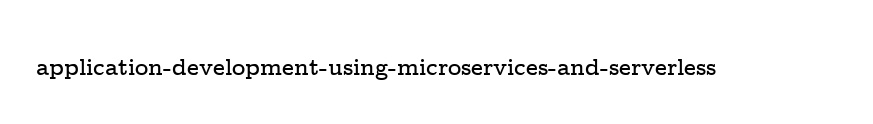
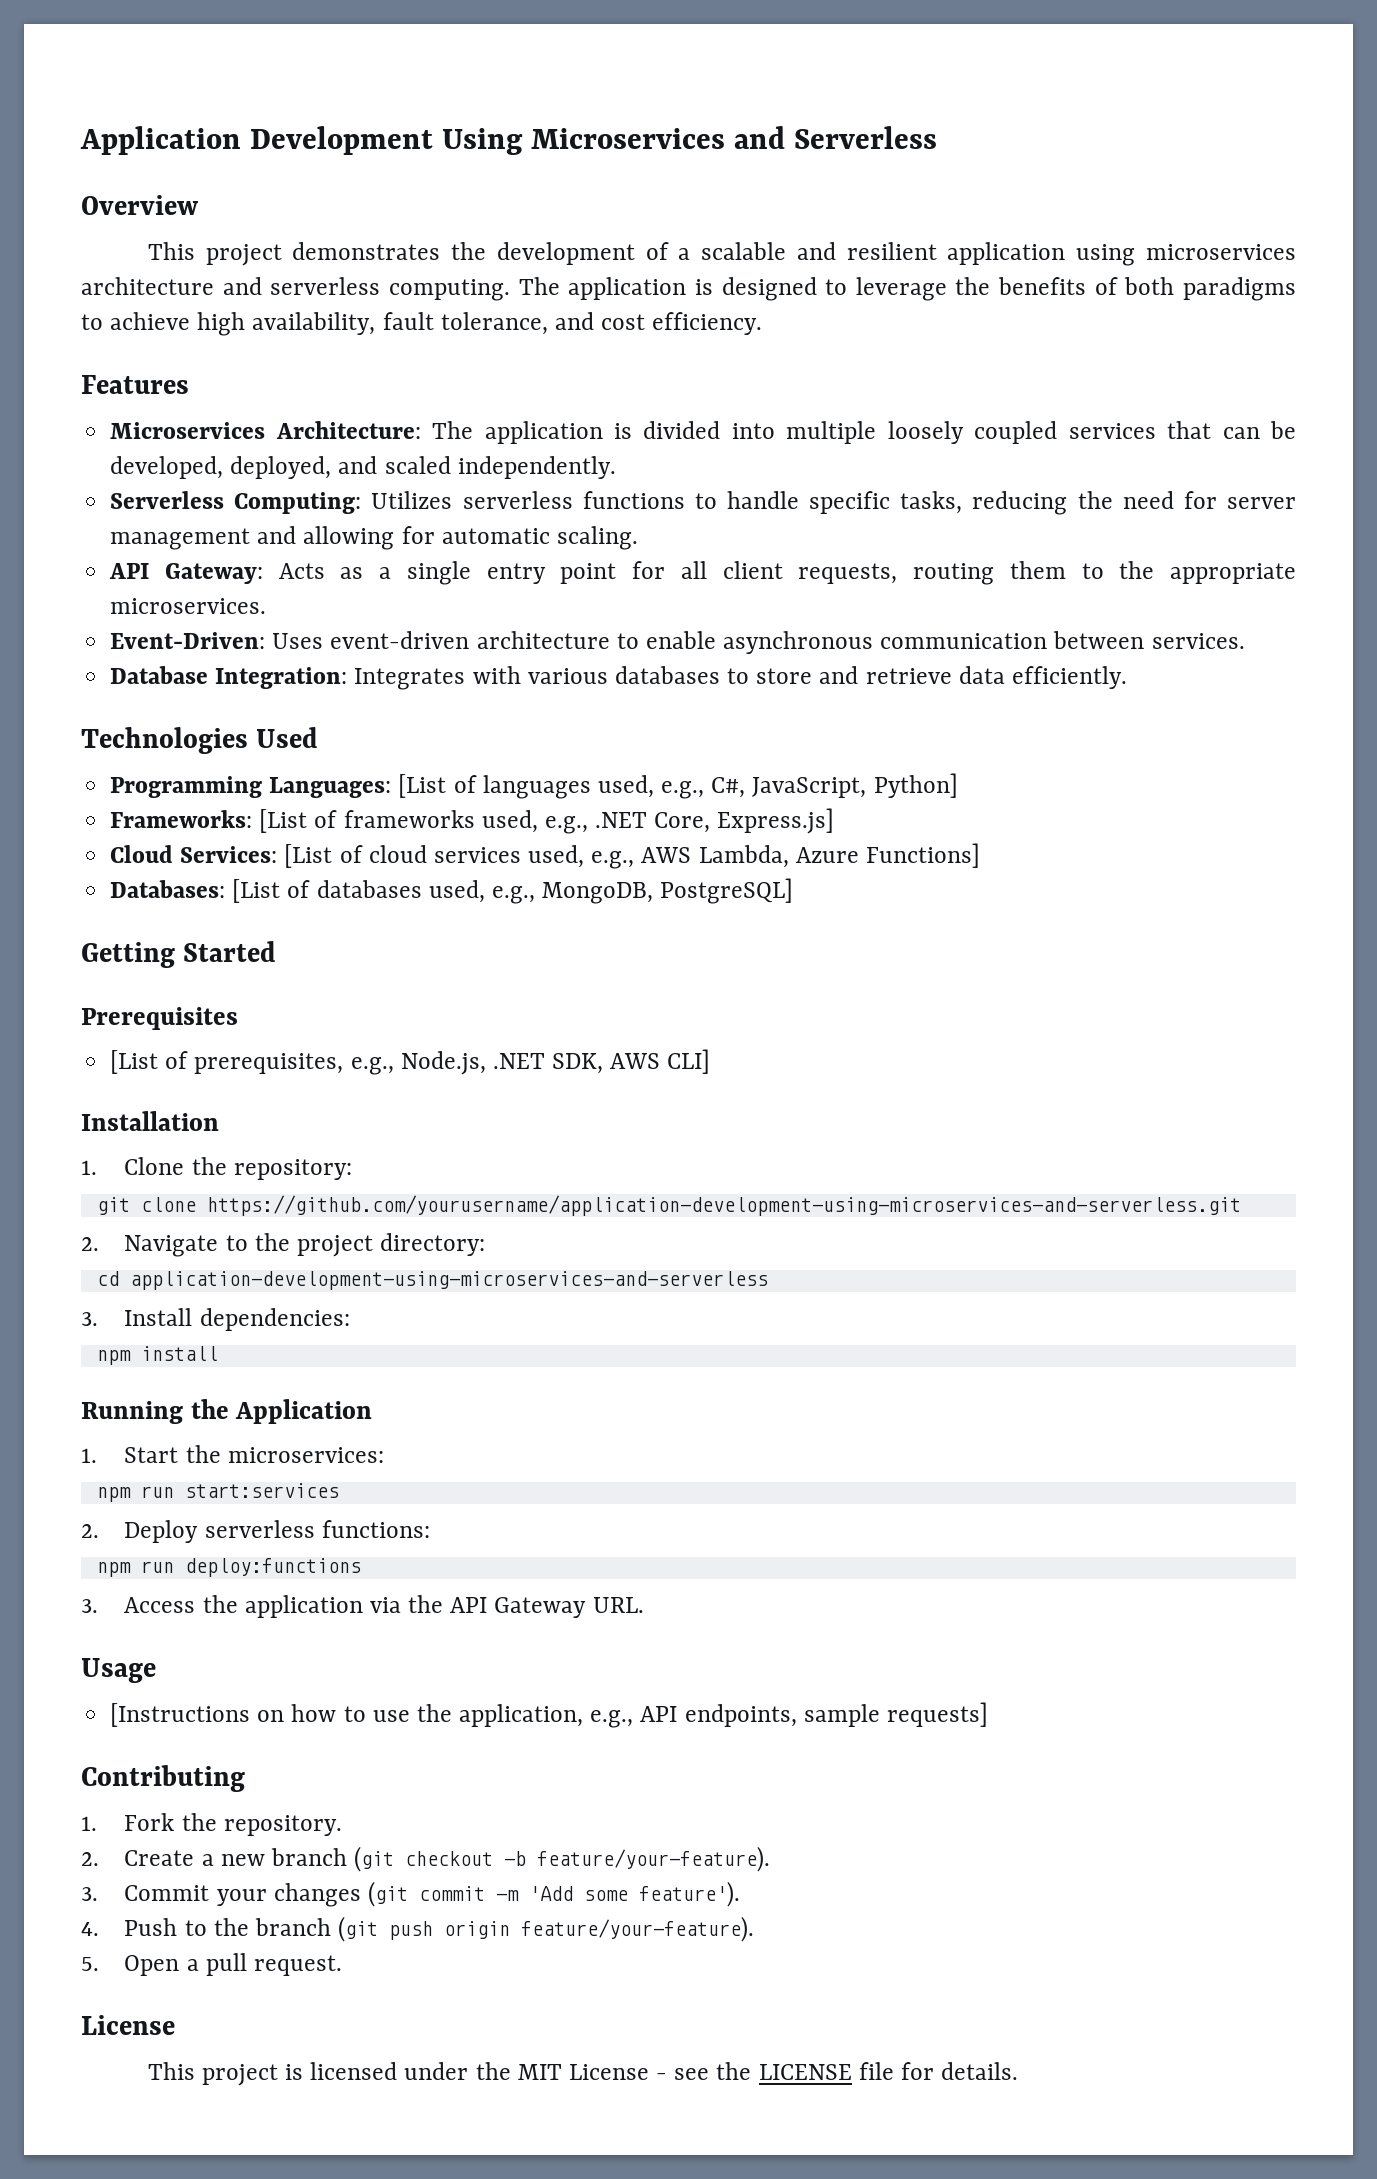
[36,59,716,80] application-development-using-microservices-and-serverless -> [80,126,938,155] [81,195,198,215] [147,242,1296,266] [81,277,1296,301] [81,312,763,336] [81,375,189,394] [110,421,1296,444] [110,456,616,479] [110,491,1296,515] [110,526,638,550] [109,561,1296,585] [110,598,267,614] [110,631,1245,654] [110,666,1127,690] [81,727,319,754] [110,773,958,799] [110,808,835,834] [110,843,980,869] [110,878,794,904] [81,941,277,968] [81,1007,238,1030] [110,1049,711,1075] [81,1111,219,1131] [81,1157,352,1180] [96,1195,1241,1216] [81,1233,486,1257] [96,1271,768,1290] [81,1308,350,1331] [96,1346,218,1365] [81,1399,373,1424] [81,1445,384,1463] [96,1483,339,1502] [81,1520,430,1543] [96,1558,361,1577] [81,1595,644,1618] [81,1658,156,1683] [110,1702,988,1728] [81,1765,245,1792] [81,1813,342,1836] [81,1846,771,1872] [81,1881,740,1907] [81,1916,755,1942] [81,1953,342,1976] [81,2015,175,2035] [147,2062,1018,2086] Application Development Using Microservices and Serverless // Overview // This project demonstrates the development of a scalable and resilient application using microservices architecture and serverless computing. The application is designed to leverage the benefits of both paradigms to achieve high availability, fault tolerance, and cost efficiency. // Features // Microservices Architecture: The application is divided into multiple loosely coupled services that can be developed, deployed, and scaled independently. // Serverless Computing: Utilizes serverless functions to handle specific tasks, reducing the need for server management and allowing for automatic scaling. // API Gateway: Acts as a single entry point for all client requests, routing them to the appropriate microservices. // Event-Driven: Uses event-driven architecture to enable asynchronous communication between services. // Database Integration: Integrates with various databases to store and retrieve data efficiently. // Technologies Used // Programming Languages: [List of languages used, e.g., C#, JavaScript, Python] // Frameworks: [List of frameworks used, e.g., .NET Core, Express.js] // Cloud Services: [List of cloud services used, e.g., AWS Lambda, Azure Functions] // Databases: [List of databases used, e.g., MongoDB, PostgreSQL] // Getting Started // Prerequisites // [List of prerequisites, e.g., Node.js, .NET SDK, AWS CLI] // Installation // 1. Clone the repository: // git clone https://github.com/yourusername/application-development-using-microservices-and-serverless.git // 2. Navigate to the project directory: // cd application-development-using-microservices-and-serverless // 3. Install dependencies: // npm install // Running the Application // 1. Start the microservices: // npm run start:services // 2. Deploy serverless functions: // npm run deploy:functions // 3. Access the application via the API Gateway URL. // Usage // [Instructions on how to use the application, e.g., API endpoints, sample requests] // Contributing // 1. Fork the repository. // 2. Create a new branch (git checkout -b feature/your-feature). // 3. Commit your changes (git commit -m 'Add some feature'). // 4. Push to the branch (git push origin feature/your-feature). // 5. Open a pull request. // License // This project is licensed under the MIT License - see the LICENSE file for details.

